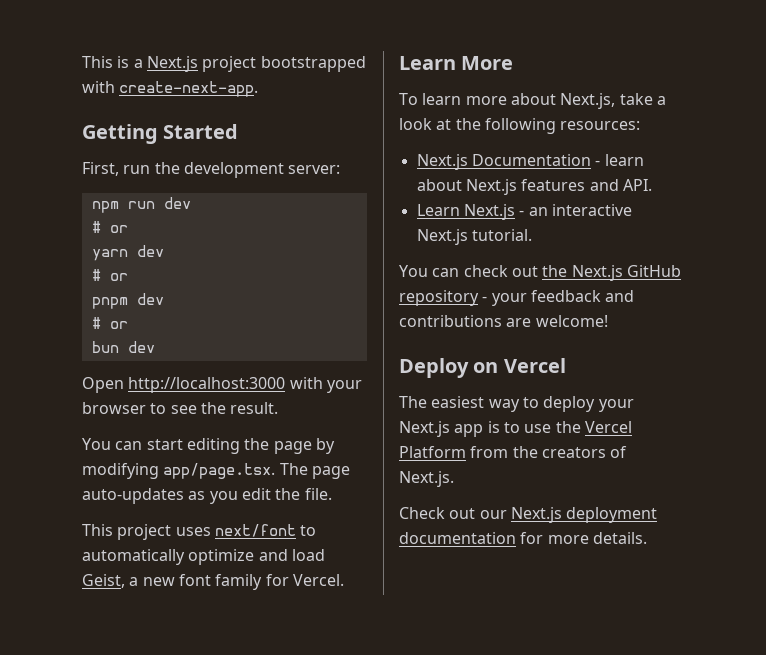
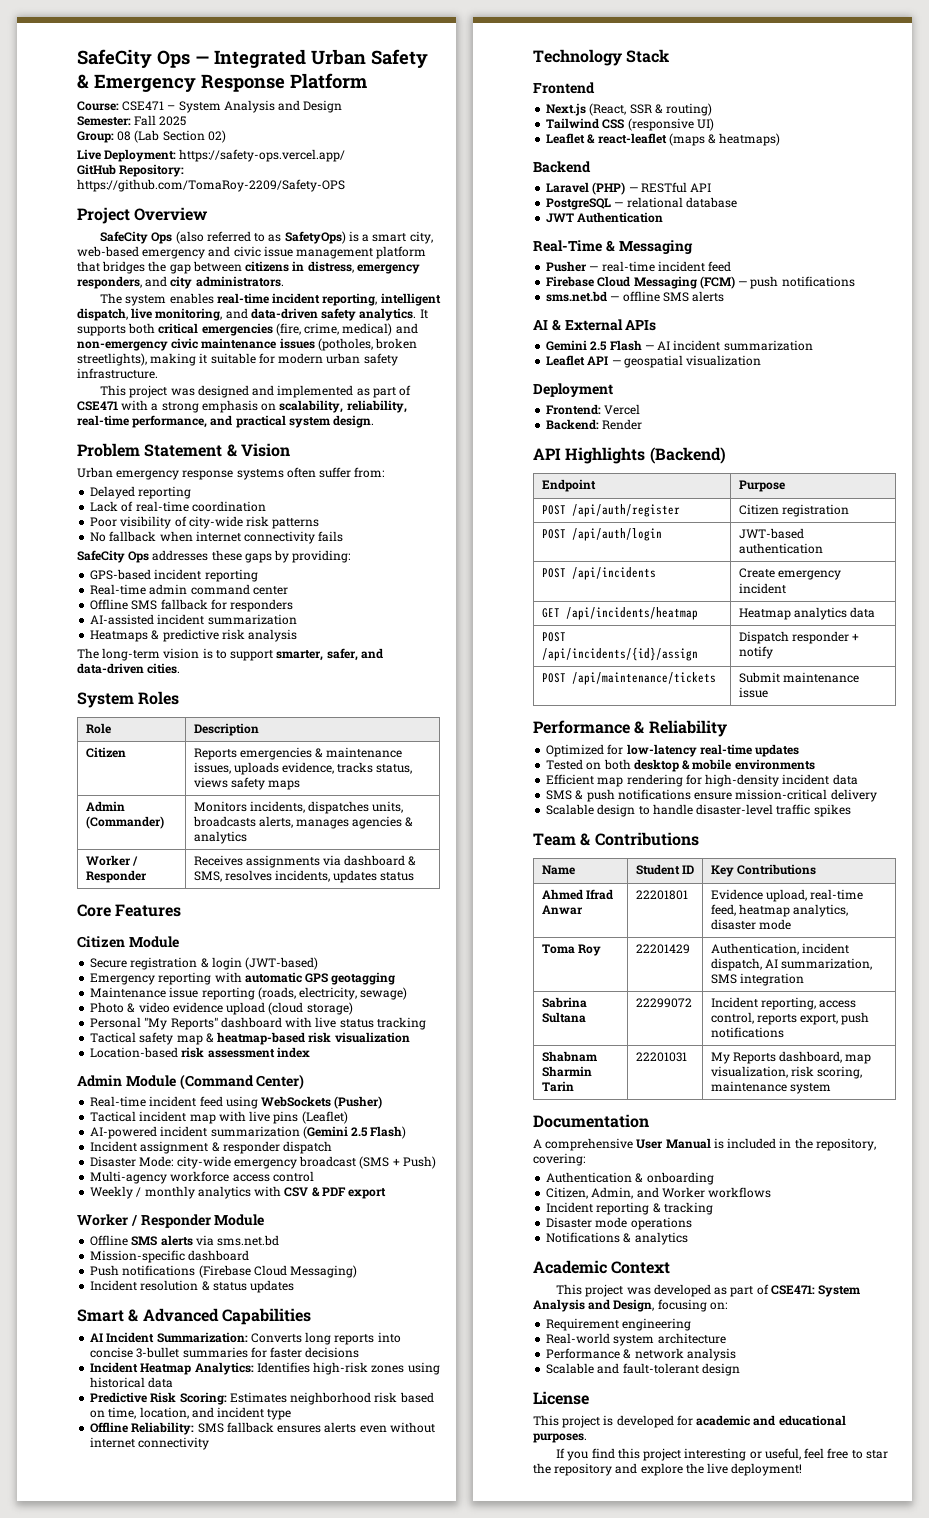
[82,56,366,72] [82,81,259,97] [82,124,239,144] [82,162,341,178] [91,197,191,213] [91,221,128,233] [91,245,164,261] [91,269,128,281] [91,293,164,309] [91,317,128,329] [91,341,155,353] [82,377,362,393] [82,402,279,414] [82,438,335,454] [82,463,350,479] [82,488,332,504] [82,524,317,540] [82,549,325,565] [82,574,344,590] [399,56,514,70] [399,93,666,109] [399,118,641,134] [416,154,644,170] [416,179,652,195] [416,204,632,220] [416,229,532,245] [399,265,681,281] [399,290,635,306] [399,315,608,327] [399,358,566,378] [399,396,634,412] [399,421,632,437] [399,446,628,458] [399,471,454,487] [399,507,658,523] [399,532,647,544] This is a Next.js project bootstrapped with create-next-app. // Getting Started // First, run the development server: // npm run dev // # or // yarn dev // # or // pnpm dev // # or // bun dev // Open http://localhost:3000 with your browser to see the result. // You can start editing the page by modifying app/page.tsx. The page auto-updates as you edit the file. // This project uses next/font to automatically optimize and load Geist, a new font family for Vercel. // Learn More // To learn more about Next.js, take a look at the following resources: // Next.js Documentation - learn about Next.js features and API. // Learn Next.js - an interactive Next.js tutorial. // You can check out the Next.js GitHub repository - your feedback and contributions are welcome! // Deploy on Vercel // The easiest way to deploy your Next.js app is to use the Vercel Platform from the creators of Next.js. // Check out our Next.js deployment documentation for more details. -> [77,49,428,68] [77,73,367,92] [77,100,343,113] [77,115,187,126] [77,130,226,143] [77,149,346,162] [77,164,185,177] [77,179,345,192] [77,207,209,224] [100,231,433,244] [77,246,427,259] [77,261,420,274] [77,276,284,289] [100,293,441,306] [77,308,428,321] [77,323,418,336] [77,338,418,351] [77,353,398,366] [77,368,158,379] [100,385,412,398] [77,400,407,413] [77,415,375,428] [77,443,290,457] [77,467,385,480] [90,486,192,499] [90,501,266,512] [90,516,320,529] [90,531,344,544] [77,550,351,563] [90,569,258,582] [90,584,288,595] [90,599,294,612] [90,614,297,625] [90,629,298,642] [77,648,383,661] [77,663,181,674] [77,691,180,708] [85,723,111,734] [193,723,259,736] [85,747,126,758] [193,747,403,760] [193,762,413,775] [193,777,301,790] [85,801,125,812] [85,816,164,829] [193,801,404,814] [192,816,414,829] [193,831,247,844] [85,855,138,866] [85,870,147,883] [193,855,417,868] [193,870,415,883] [77,904,182,917] [77,936,179,948] [90,957,319,970] [90,972,396,985] [90,987,408,1000] [90,1002,353,1015] [90,1017,426,1030] [90,1032,410,1045] [90,1047,310,1058] [77,1074,305,1090] [90,1096,383,1109] [90,1111,348,1124] [90,1126,407,1139] [90,1141,333,1154] [90,1156,436,1169] [90,1171,314,1184] [90,1186,387,1199] [77,1214,265,1228] [90,1235,280,1246] [90,1250,250,1263] [90,1265,358,1278] [90,1280,295,1293] [77,1308,311,1325] [90,1332,401,1345] [90,1347,360,1358] [90,1362,440,1375] [90,1377,174,1388] [90,1392,434,1405] [90,1407,292,1420] [90,1422,435,1435] [90,1437,210,1450] [533,49,670,66] [533,82,595,94] [546,103,713,116] [546,118,714,131] [546,133,781,146] [533,161,591,173] [546,182,712,195] [546,197,737,210] [546,212,664,223] [533,240,693,254] [546,261,732,272] [546,276,855,289] [546,291,725,302] [533,319,657,331] [546,340,813,351] [546,355,762,368] [533,383,613,397] [546,404,641,415] [546,419,643,430] [533,447,726,464] [541,479,596,492] [738,480,785,492] [541,504,680,517] [738,504,849,517] [541,528,662,541] [738,528,804,539] [738,543,823,554] [541,567,656,580] [738,568,841,580] [738,583,786,594] [541,607,698,620] [738,607,876,620] [541,632,566,642] [541,647,698,661] [738,631,860,644] [738,646,773,659] [541,672,716,685] [738,672,859,683] [738,687,768,698] [533,720,727,737] [546,744,800,757] [546,759,815,772] [546,774,858,787] [546,789,877,802] [546,804,851,817] [533,832,699,846] [541,865,575,875] [635,864,694,875] [710,864,816,877] [541,889,613,900] [541,905,583,915] [635,890,688,900] [710,889,864,902] [710,904,849,917] [710,919,791,930] [541,944,601,956] [635,944,690,954] [710,943,849,955] [710,958,873,971] [710,973,804,986] [541,997,587,1008] [541,1012,586,1023] [635,998,692,1008] [710,997,857,1010] [710,1012,870,1025] [710,1027,784,1038] [541,1051,597,1062] [541,1066,592,1077] [541,1081,574,1092] [635,1052,687,1062] [710,1051,872,1064] [710,1066,863,1079] [710,1081,831,1094] [533,1114,649,1128] [533,1138,876,1151] [533,1153,585,1166] [546,1172,714,1185] [546,1187,772,1199] [546,1202,713,1215] [546,1217,692,1230] [546,1232,688,1245] [533,1260,671,1274] [556,1284,861,1297] [533,1299,727,1312] [546,1318,692,1331] [546,1333,726,1346] [546,1348,736,1361] [546,1363,740,1376] [533,1391,589,1405] [533,1415,846,1428] [533,1433,587,1443] [556,1448,888,1461] [533,1463,803,1476] SafeCity Ops — Integrated Urban Safety & Emergency Response Platform // Course: CSE471 – System Analysis and Design // Semester: Fall 2025 // Group: 08 (Lab Section 02) // Live Deployment: https://safety-ops.vercel.app/ // GitHub Repository: https://github.com/TomaRoy-2209/Safety-OPS // Project Overview // SafeCity Ops (also referred to as SafetyOps) is a smart city, web-based emergency and civic issue management platform that bridges the gap between citizens in distress, emergency responders, and city administrators. // The system enables real-time incident reporting, intelligent dispatch, live monitoring, and data-driven safety analytics. It supports both critical emergencies (fire, crime, medical) and non-emergency civic maintenance issues (potholes, broken streetlights), making it suitable for modern urban safety infrastructure. // This project was designed and implemented as part of CSE471 with a strong emphasis on scalability, reliability, real-time performance, and practical system design. // Problem Statement & Vision // Urban emergency response systems often suffer from: // Delayed reporting // Lack of real-time coordination // Poor visibility of city-wide risk patterns // No fallback when internet connectivity fails // SafeCity Ops addresses these gaps by providing: // GPS-based incident reporting // Real-time admin command center // Offline SMS fallback for responders // AI-assisted incident summarization // Heatmaps & predictive risk analysis // The long-term vision is to support smarter, safer, and data-driven cities. // System Roles // Role | Description // Citizen | Reports emergencies & maintenance issues, uploads evidence, tracks status, views safety maps // Admin (Commander) | Monitors incidents, dispatches units, broadcasts alerts, manages agencies & analytics // Worker / Responder | Receives assignments via dashboard & SMS, resolves incidents, updates status // Core Features // Citizen Module // Secure registration & login (JWT-based) // Emergency reporting with automatic GPS geotagging // Maintenance issue reporting (roads, electricity, sewage) // Photo & video evidence upload (cloud storage) // Personal "My Reports" dashboard with live status tracking // Tactical safety map & heatmap-based risk visualization // Location-based risk assessment index // Admin Module (Command Center) // Real-time incident feed using WebSockets (Pusher) // Tactical incident map with live pins (Leaflet) // AI-powered incident summarization (Gemini 2.5 Flash) // Incident assignment & responder dispatch // Disaster Mode: city-wide emergency broadcast (SMS + Push) // Multi-agency workforce access control // Weekly / monthly analytics with CSV & PDF export // Worker / Responder Module // Offline SMS alerts via sms.net.bd // Mission-specific dashboard // Push notifications (Firebase Cloud Messaging) // Incident resolution & status updates // Smart & Advanced Capabilities // AI Incident Summarization: Converts long reports into concise 3-bullet summaries for faster decisions // Incident Heatmap Analytics: Identifies high-risk zones using historical data // Predictive Risk Scoring: Estimates neighborhood risk based on time, location, and incident type // Offline Reliability: SMS fallback ensures alerts even without internet connectivity // Technology Stack // Frontend // Next.js (React, SSR & routing) // Tailwind CSS (responsive UI) // Leaflet & react-leaflet (maps & heatmaps) // Backend // Laravel (PHP) — RESTful API // PostgreSQL — relational database // JWT Authentication // Real-Time & Messaging // Pusher — real-time incident feed // Firebase Cloud Messaging (FCM) — push notifications // sms.net.bd — offline SMS alerts // AI & External APIs // Gemini 2.5 Flash — AI incident summarization // Leaflet API — geospatial visualization // Deployment // Frontend: Vercel // Backend: Render // API Highlights (Backend) // Endpoint | Purpose // POST /api/auth/register | Citizen registration // POST /api/auth/login | JWT-based authentication // POST /api/incidents | Create emergency incident // GET /api/incidents/heatmap | Heatmap analytics data // POST /api/incidents/{id}/assign | Dispatch responder + notify // POST /api/maintenance/tickets | Submit maintenance issue // Performance & Reliability // Optimized for low-latency real-time updates // Tested on both desktop & mobile environments // Efficient map rendering for high-density incident data // SMS & push notifications ensure mission-critical delivery // Scalable design to handle disaster-level traffic spikes // Team & Contributions // Name | Student ID | Key Contributions // Ahmed Ifrad Anwar | 22201801 | Evidence upload, real-time feed, heatmap analytics, disaster mode // Toma Roy | 22201429 | Authentication, incident dispatch, AI summarization, SMS integration // Sabrina Sultana | 22299072 | Incident reporting, access control, reports export, push notifications // Shabnam Sharmin Tarin | 22201031 | My Reports dashboard, map visualization, risk scoring, maintenance system // Documentation // A comprehensive User Manual is included in the repository, covering: // Authentication & onboarding // Citizen, Admin, and Worker workflows // Incident reporting & tracking // Disaster mode operations // Notifications & analytics // Academic Context // This project was developed as part of CSE471: System Analysis and Design, focusing on: // Requirement engineering // Real-world system architecture // Performance & network analysis // Scalable and fault-tolerant design // License // This project is developed for academic and educational purposes. // If you find this project interesting or useful, feel free to star the repository and explore the live deployment!

